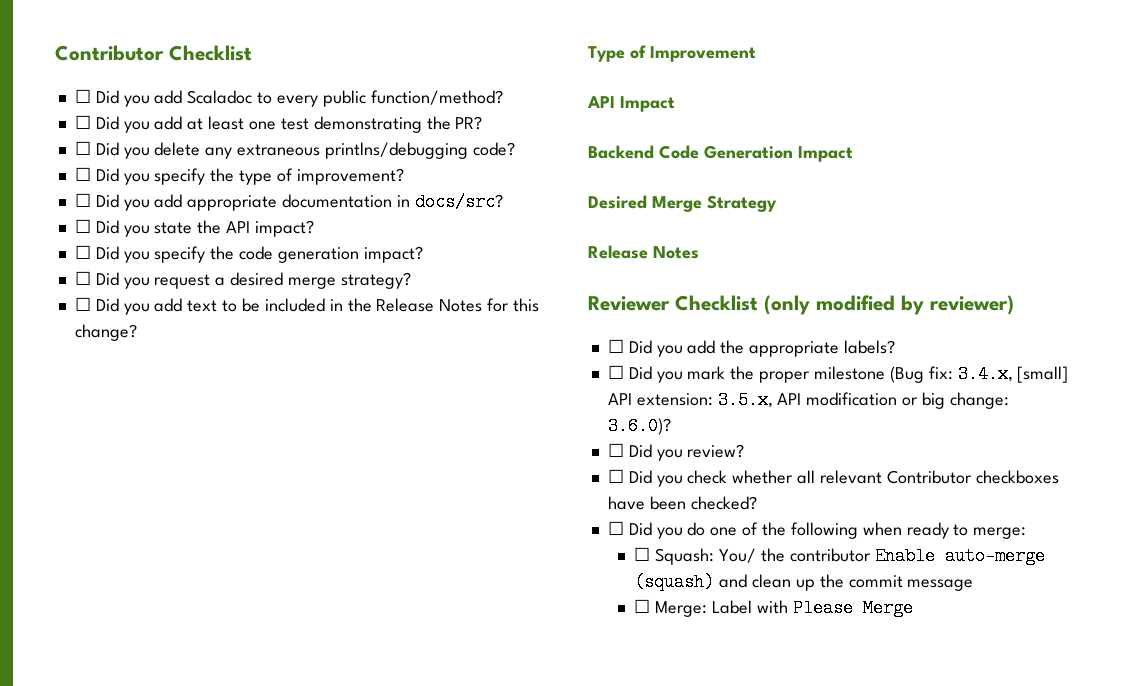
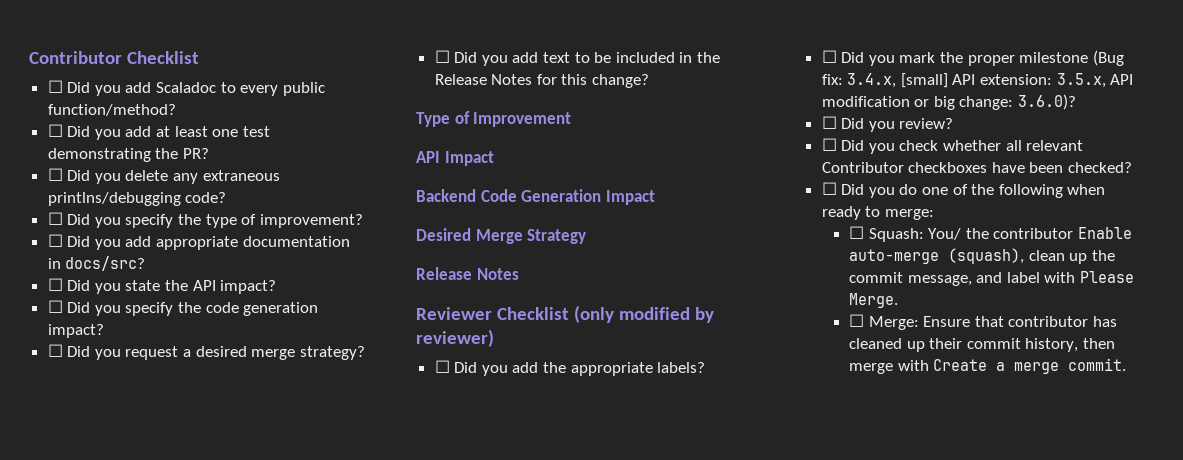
[634,573,748,591] (squash) and -> [947,248,1024,264] (squash),
[907,579,974,591] [634,599,913,617] message // ☐ Merge: Label with Please Merge -> [907,271,1134,286] [848,293,898,308] [848,314,1117,330] [848,338,1115,352] [848,358,1127,374] message, and label with Please Merge. // ☐ Merge: Ensure that contributor has cleaned up their commit history, then merge with Create a merge commit.

